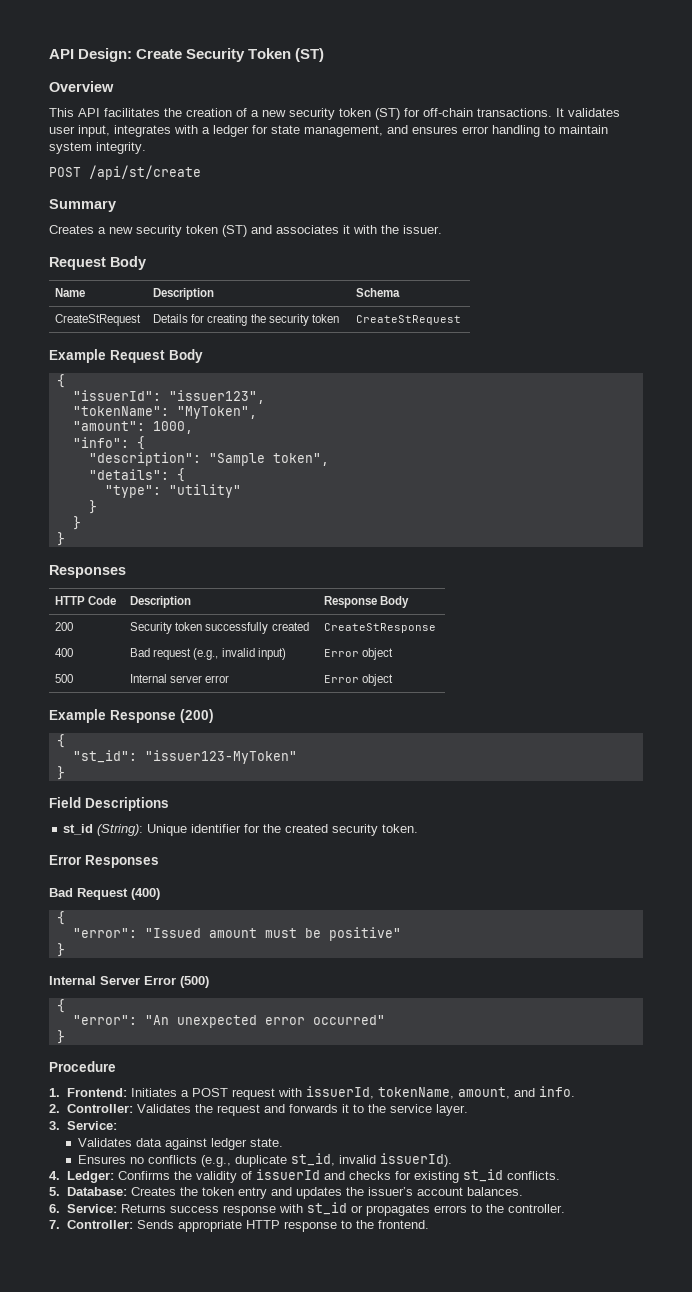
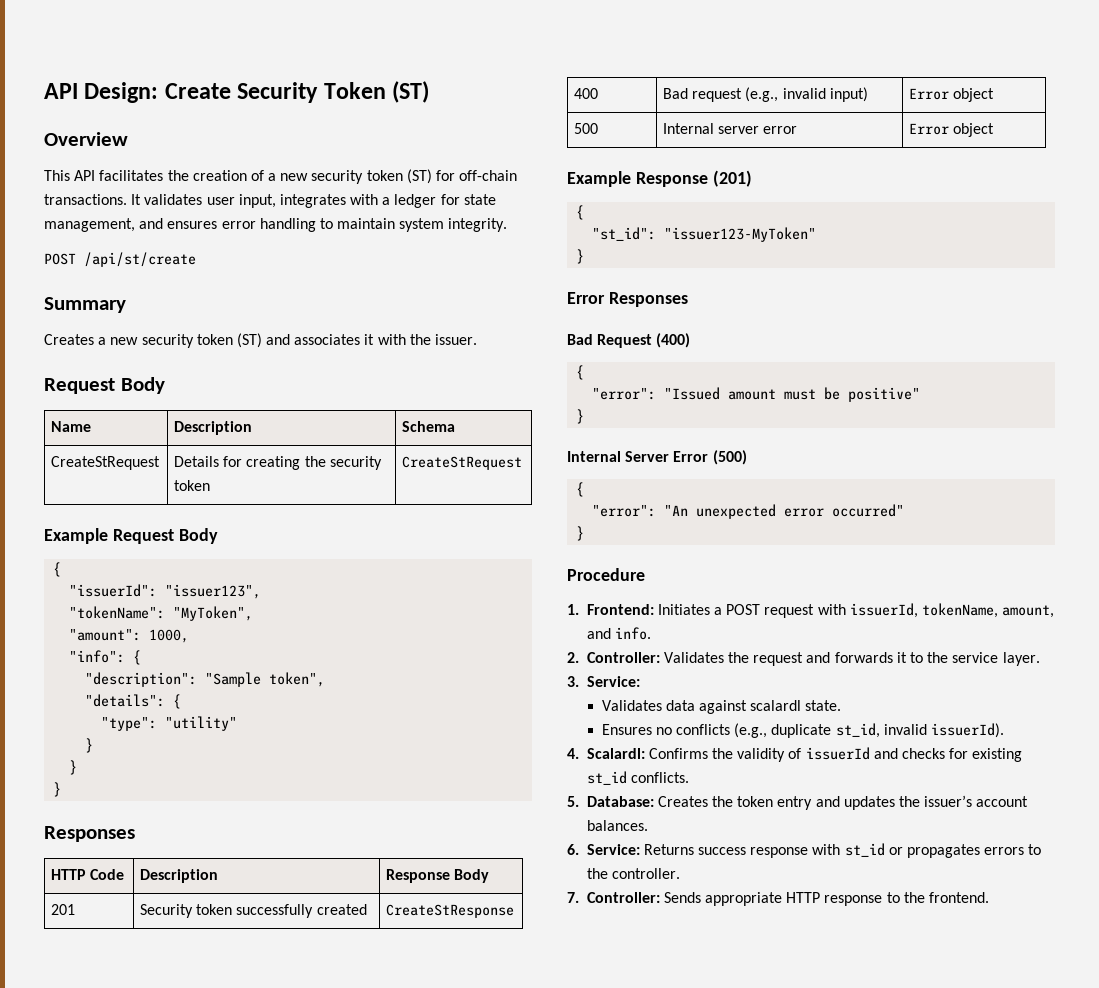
[55,622,74,631] 200 -> [51,904,76,915] 201
[180,709,214,723] (200) -> [712,170,752,187] (201)
[49,797,169,811] [63,824,419,836] // Field Descriptions // st_id (String): Unique identifier for the created security token. -> (585, 256) none
[211,1138,248,1150] ledger -> [750,700,802,711] scalardl
[66,1171,114,1183] Ledger: -> [586,748,645,759] Scalardl:

